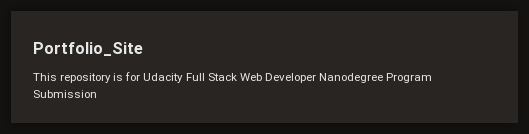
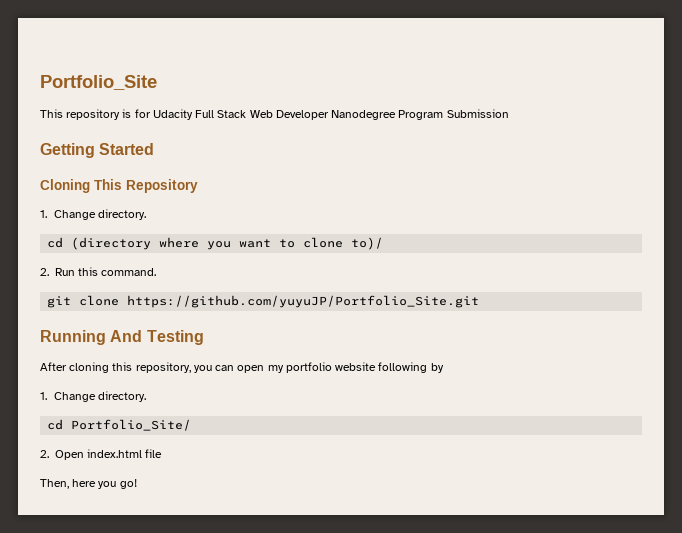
(97, 94) none -> [40,143,155,158] [40,179,198,193] [40,209,147,220] [47,237,384,250] [40,267,157,276] [47,295,480,308] [40,330,204,345] [40,362,444,373] [40,391,147,402] [47,419,192,431] [40,449,163,460] [40,479,137,489] // Getting Started // Cloning This Repository // 1. Change directory. // cd (directory where you want to clone to)/ // 2. Run this command. // git clone https://github.com/yuyuJP/Portfolio_Site.git // Running And Testing // After cloning this repository, you can open my portfolio website following by // 1. Change directory. // cd Portfolio_Site/ // 2. Open index.html file // Then, here you go!

